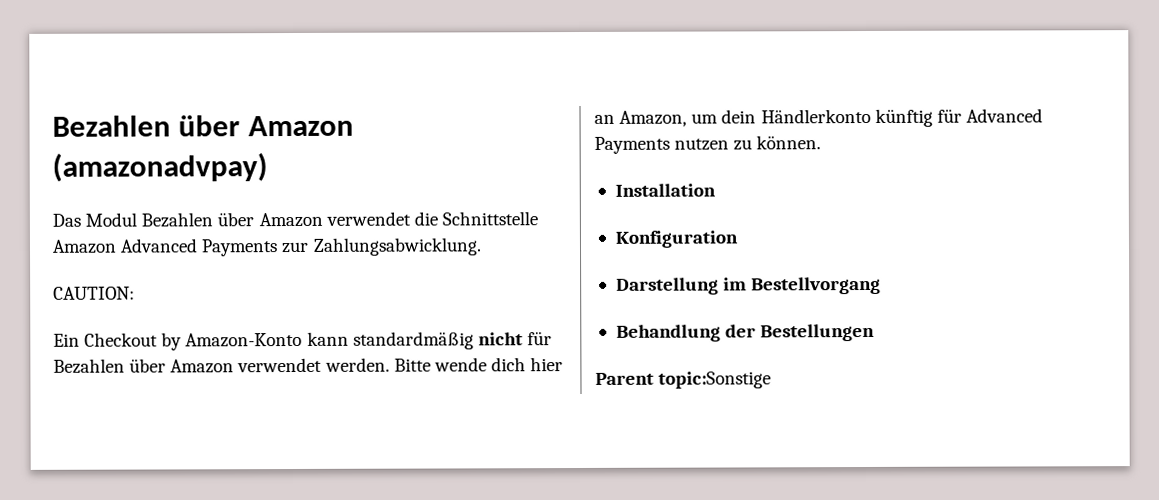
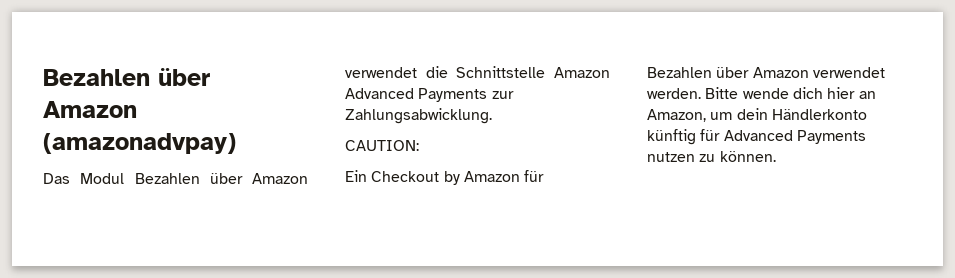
[185,331,523,350] Amazon-Konto kann standardmäßig nicht -> [463,171,520,182] Amazon
[614,183,716,197] [614,230,738,248] [615,276,882,295] [615,323,876,342] [595,371,772,389] // Installation // Konfiguration // Darstellung im Bestellvorgang // Behandlung der Bestellungen // Parent topic:Sonstige -> (776, 156) none

